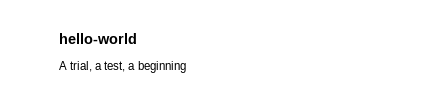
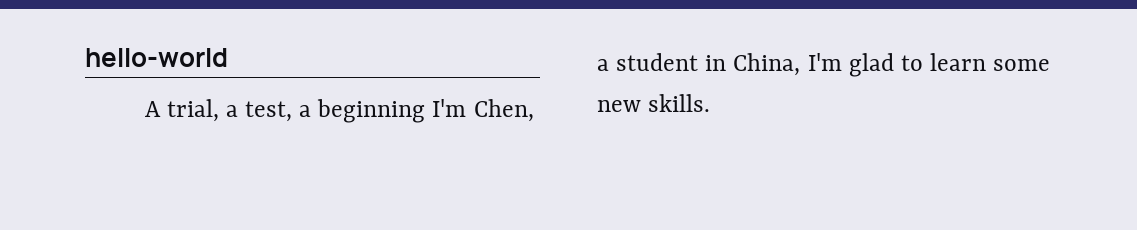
(186, 67) none -> [432,99,534,122] [597,53,1051,77] [597,94,711,112] I'm Chen, a student in China, I'm glad to learn some new skills.

